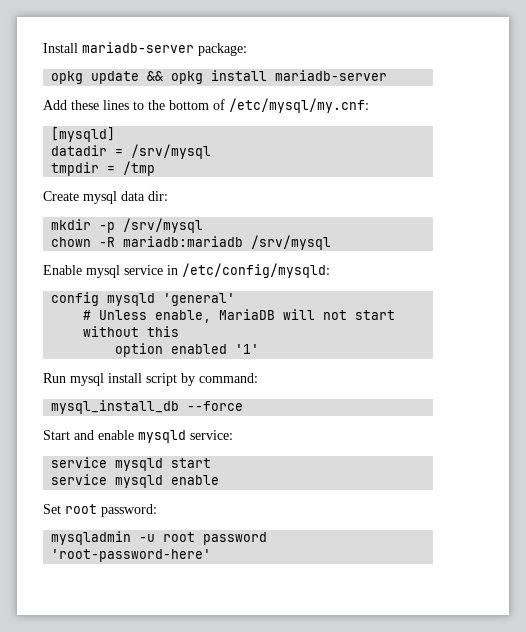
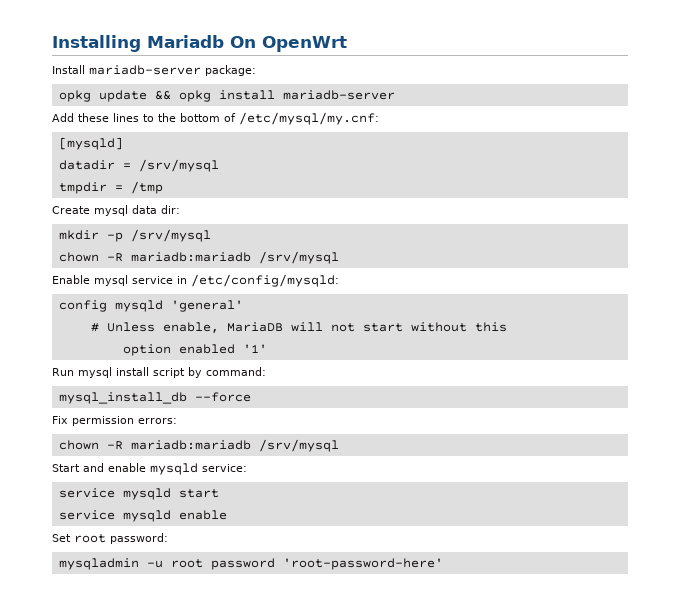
(43, 48) none -> [52,35,347,52] Installing Mariadb On OpenWrt //
(244, 406) none -> [52,416,177,426] [58,439,339,452] // Fix permission errors: // chown -R mariadb:mariadb /srv/mysql

